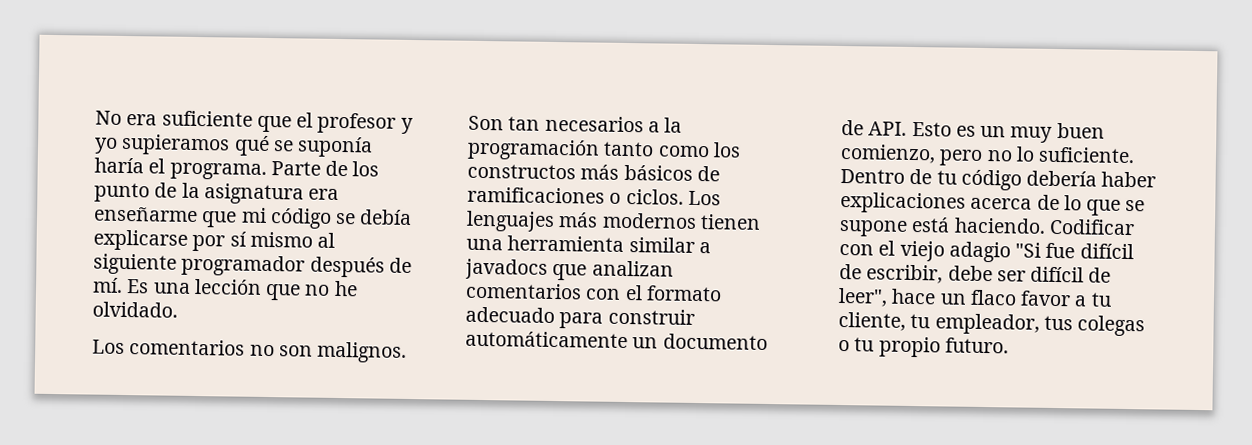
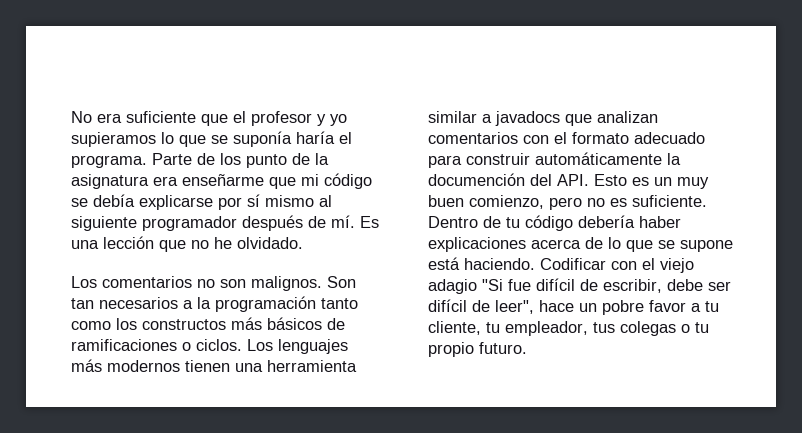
[233,135,270,157] qué -> [161,132,206,147] lo que
[632,333,768,350] [841,119,864,136] un documento de -> [667,153,681,165] [428,173,552,186] la documención del
[1015,146,1035,162] lo -> [610,198,627,207] es
[969,289,1017,306] flaco -> [602,300,644,315] pobre

